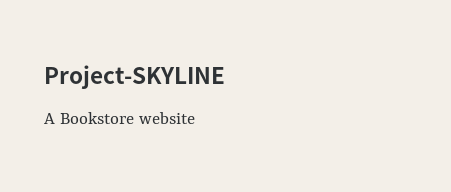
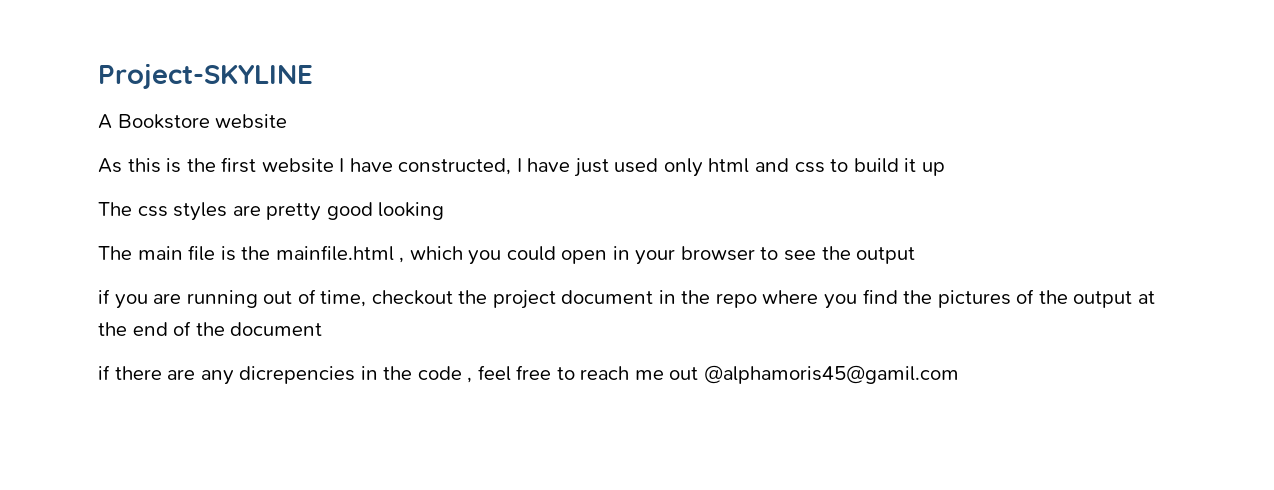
(195, 118) none -> [98,157,945,177] [98,202,445,221] [98,245,916,265] [98,289,1155,309] [98,321,323,336] [98,365,960,385] // As this is the first website I have constructed, I have just used only html and css to build it up // The css styles are pretty good looking // The main file is the mainfile.html , which you could open in your browser to see the output // if you are running out of time, checkout the project document in the repo where you find the pictures of the output at the end of the document // if there are any dicrepencies in the code , feel free to reach me out @alphamoris45@gamil.com

